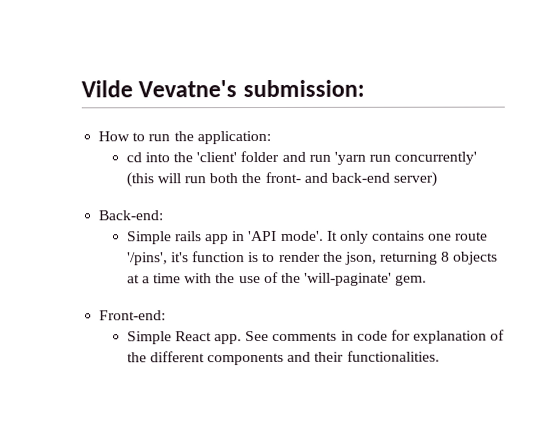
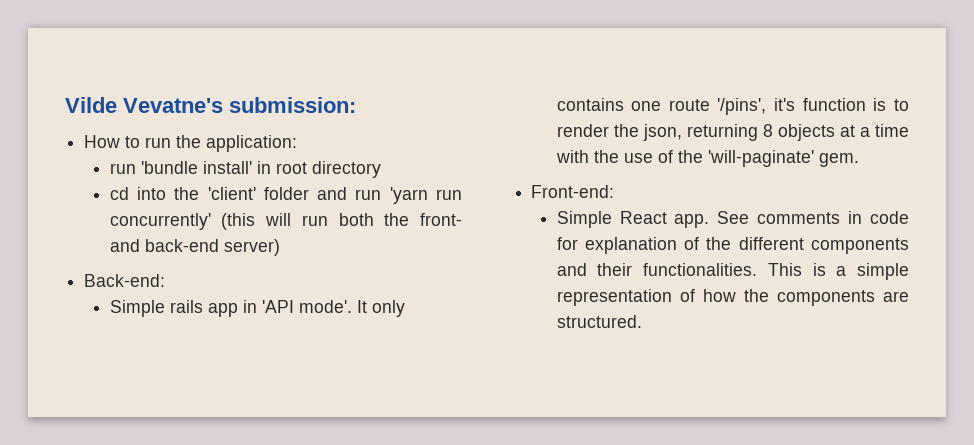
(271, 137) none -> [109,161,381,178] // run 'bundle install' in root directory
(440, 356) none -> [767,263,909,280] [556,289,909,306] [556,315,642,328] This is a simple representation of how the components are structured.

